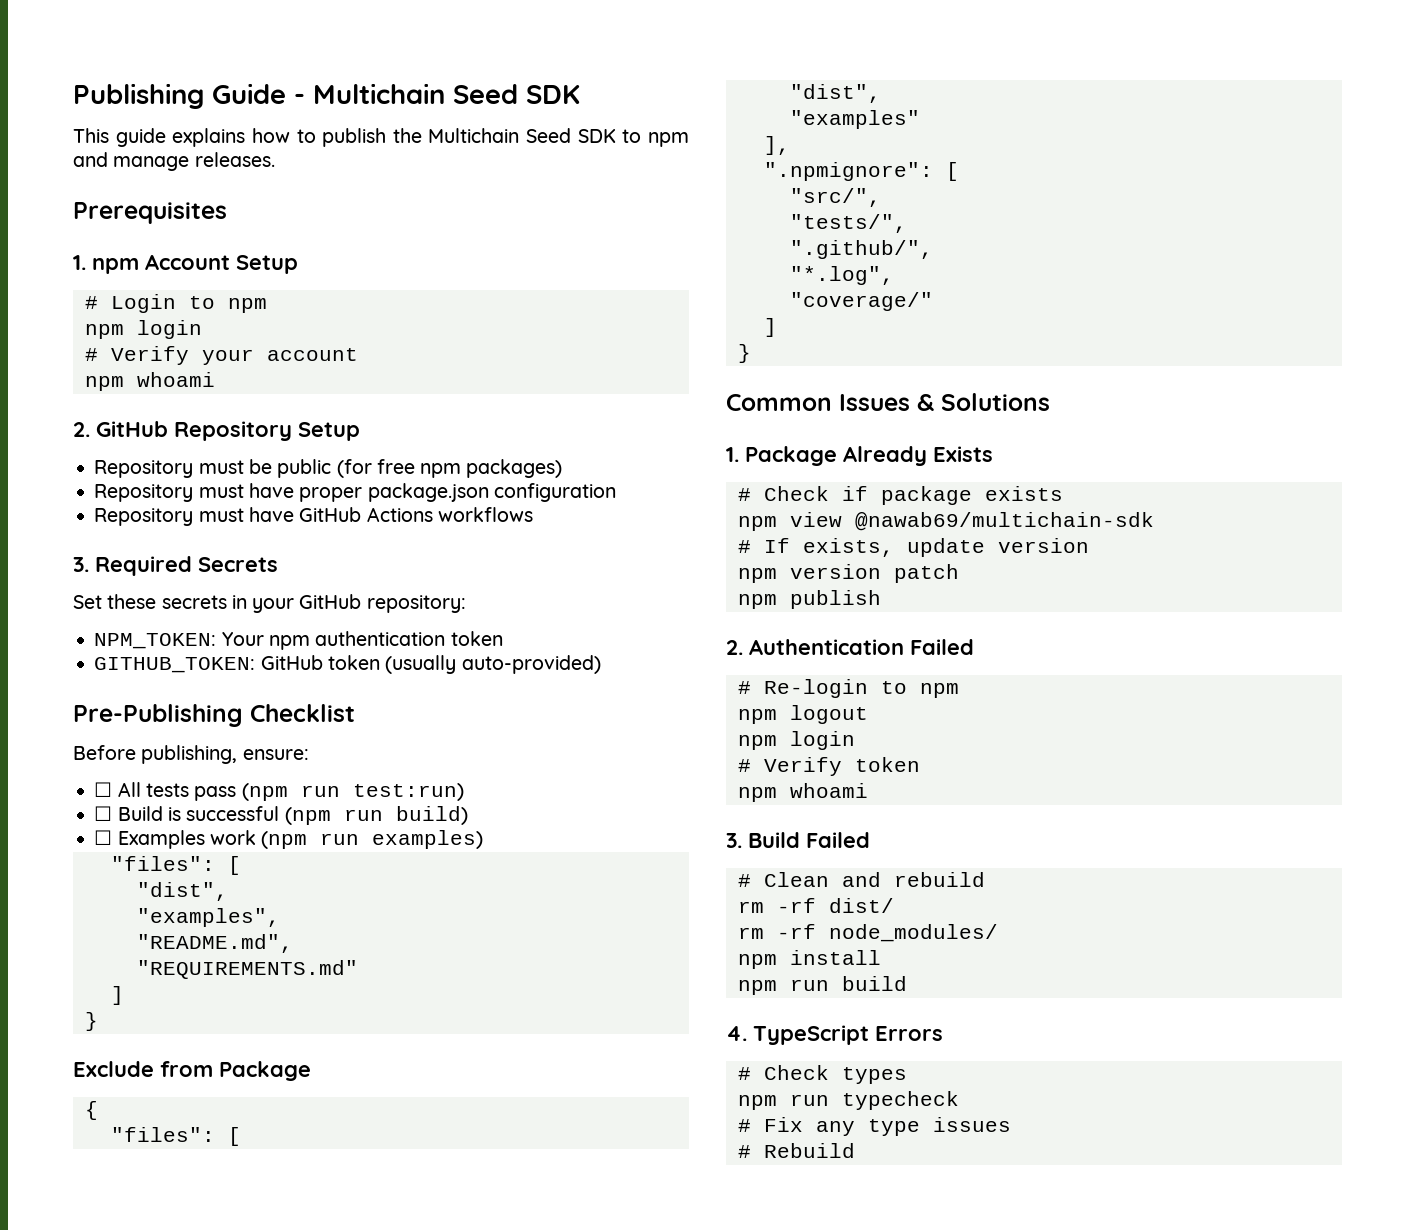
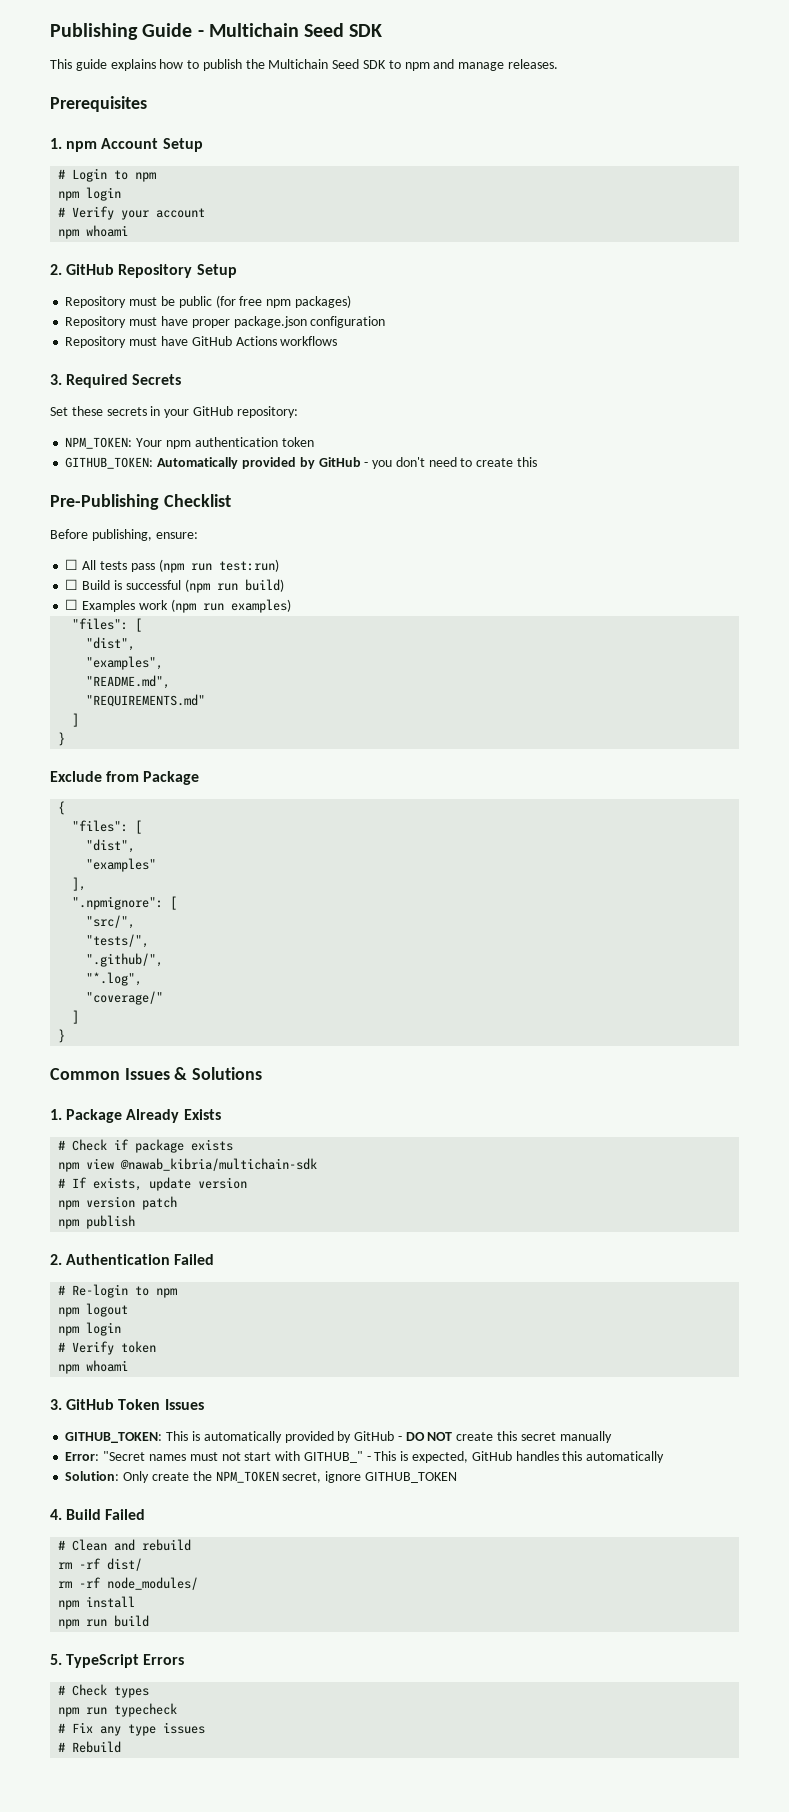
[260,655,601,674] GitHub token (usually auto-provided) -> [157,457,537,469] Automatically provided by GitHub - you don't need to create this
[854,512,1154,531] @nawab69/multichain-sdk -> [120,1158,318,1171] @nawab_kibria/multichain-sdk
(742, 840) none -> [66,1399,204,1410] [65,1431,612,1443] [65,1451,665,1463] [65,1471,457,1483] [50,1509,62,1520] GitHub Token Issues // GITHUB_TOKEN: This is automatically provided by GitHub - DO NOT create this secret manually // Error: "Secret names must not start with GITHUB_" - This is expected, GitHub handles this automatically // Solution: Only create the NPM_TOKEN secret, ignore GITHUB_TOKEN // 4.
[726,1026,747,1041] 4. -> [50,1654,62,1665] 5.

